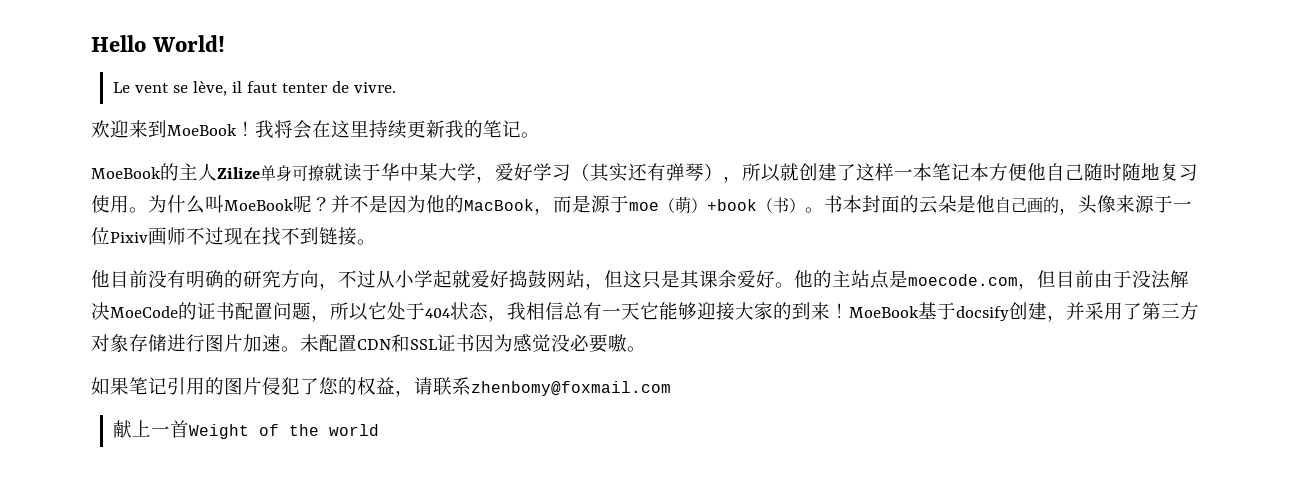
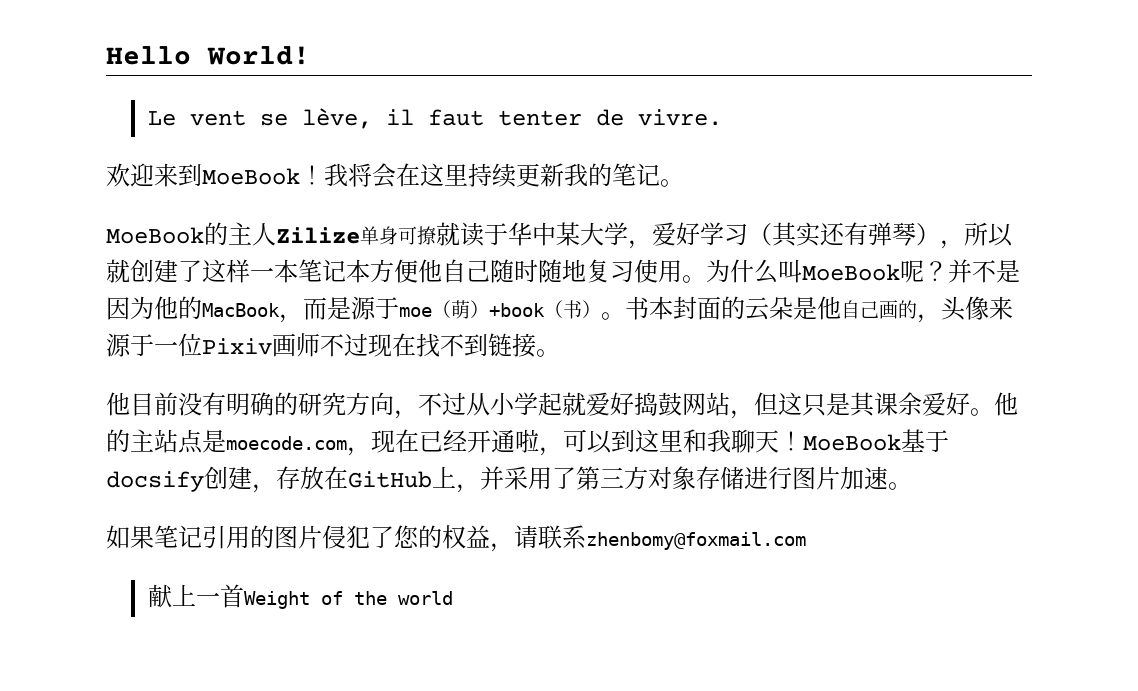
[1037,270,1189,289] [91,302,830,322] 但目前由于没法解决MoeCode的证书配置问题，所以它处于404状态，我相信总有一天它能够迎接大家的到来 -> [371,429,779,456] 现在已经开通啦，可以到这里和我聊天
(1066, 318) none -> [276,466,480,493] 存放在GitHub上，
[300,334,646,353] 未配置CDN和SSL证书因为感觉没必要嗷。 -> (912, 486) none

